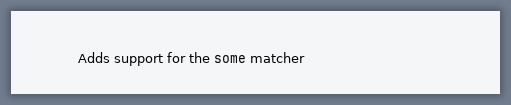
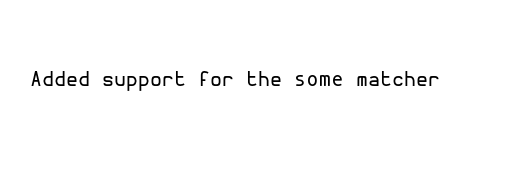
[78,52,110,63] Adds -> [30,71,90,86] Added

